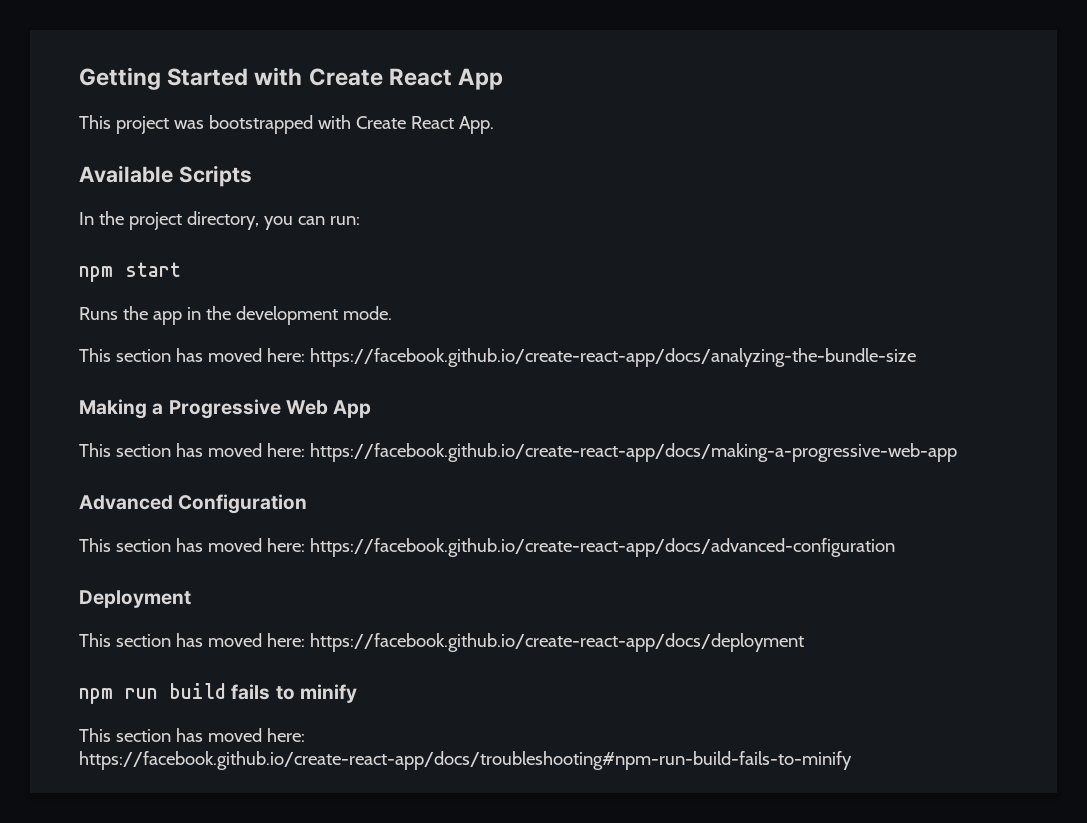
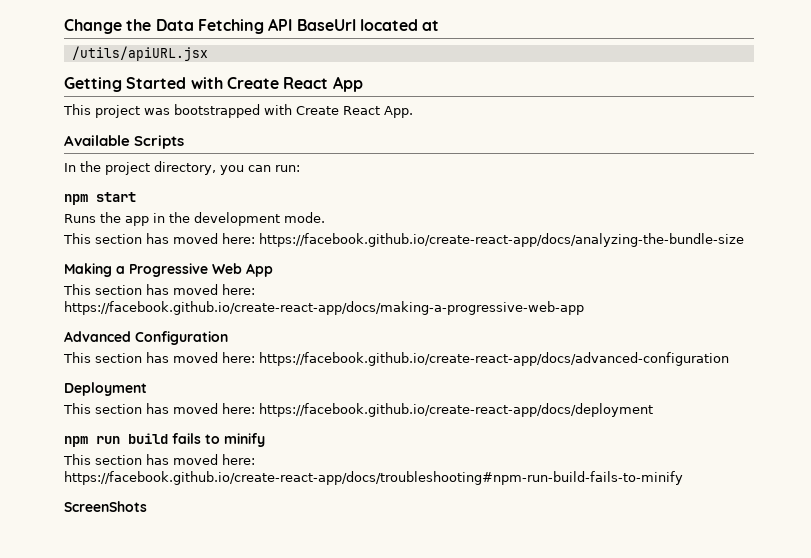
(79, 78) none -> [64,18,440,34] [71,46,208,61] Change the Data Fetching API BaseUrl located at // /utils/apiURL.jsx //
(852, 760) none -> [64,501,147,512] // ScreenShots

